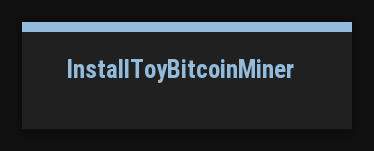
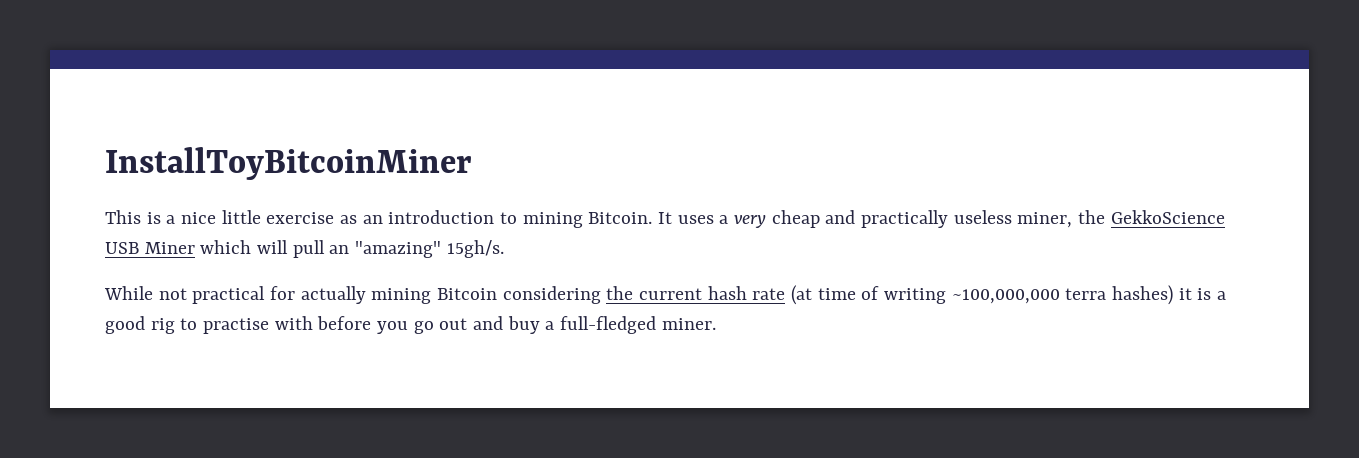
(294, 71) none -> [105,210,1225,228] [105,240,504,258] [104,285,1227,305] [105,316,716,334] // This is a nice little exercise as an introduction to mining Bitcoin. It uses a very cheap and practically useless miner, the GekkoScience USB Miner which will pull an "amazing" 15gh/s. // While not practical for actually mining Bitcoin considering the current hash rate (at time of writing ~100,000,000 terra hashes) it is a good rig to practise with before you go out and buy a full-fledged miner.

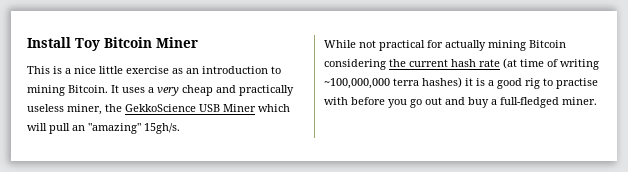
[105,147,472,180] InstallToyBitcoinMiner -> [27,37,198,51] Install Toy Bitcoin Miner

